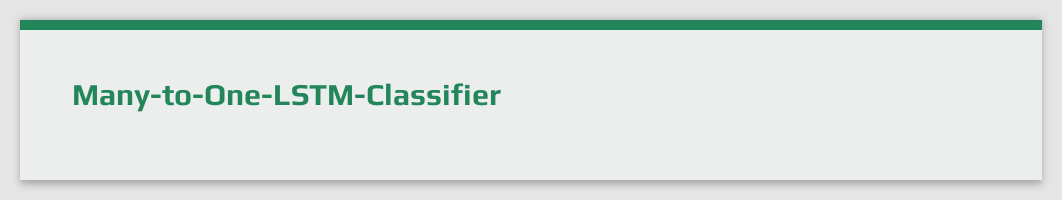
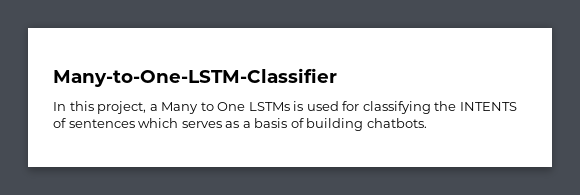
(501, 97) none -> [53,101,517,114] [53,118,427,131] // In this project, a Many to One LSTMs is used for classifying the INTENTS of sentences which serves as a basis of building chatbots.

